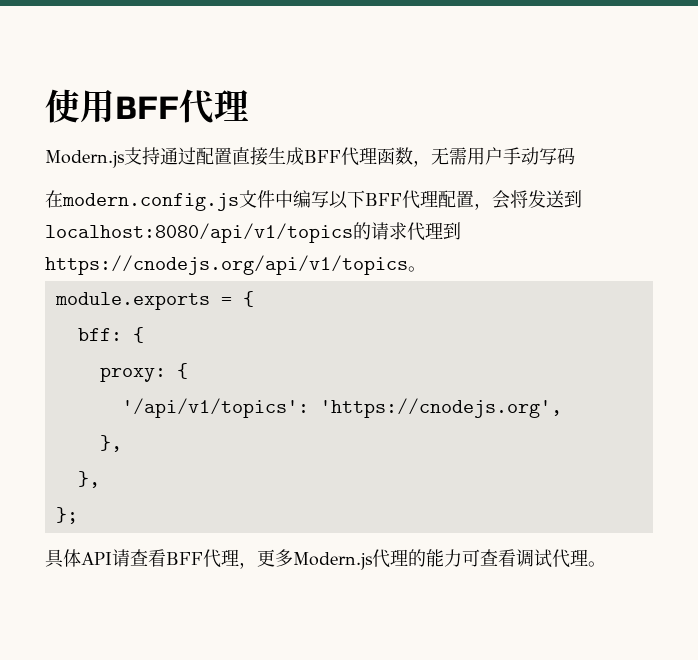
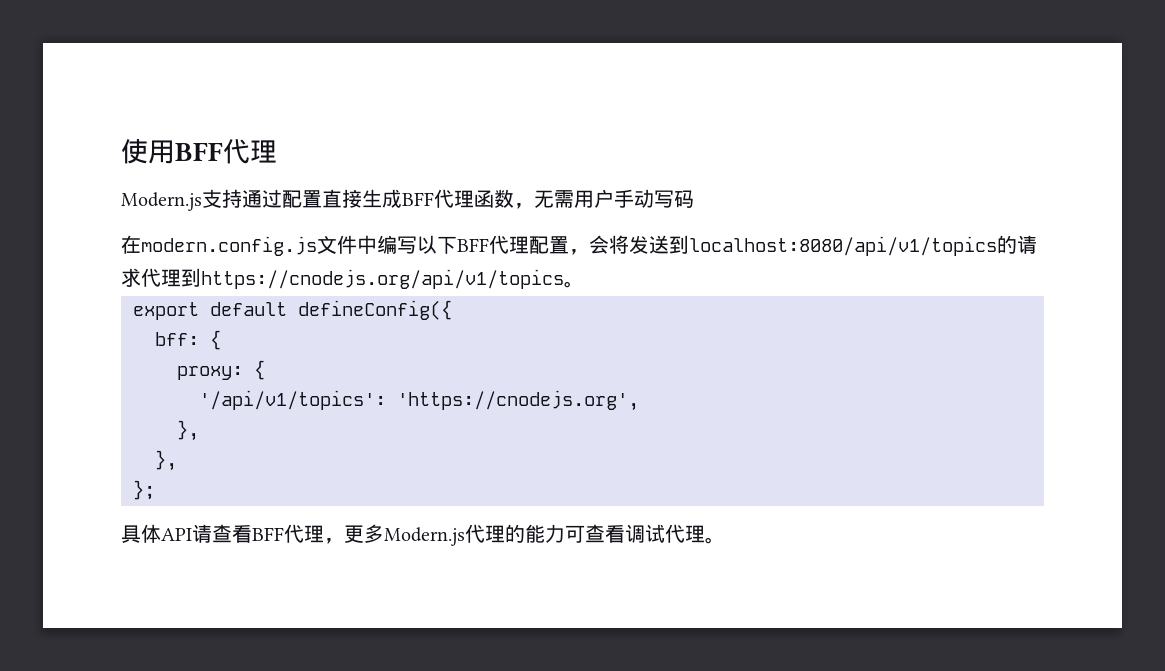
[54,291,254,310] module.exports = { -> [133,300,452,320] export default defineConfig({

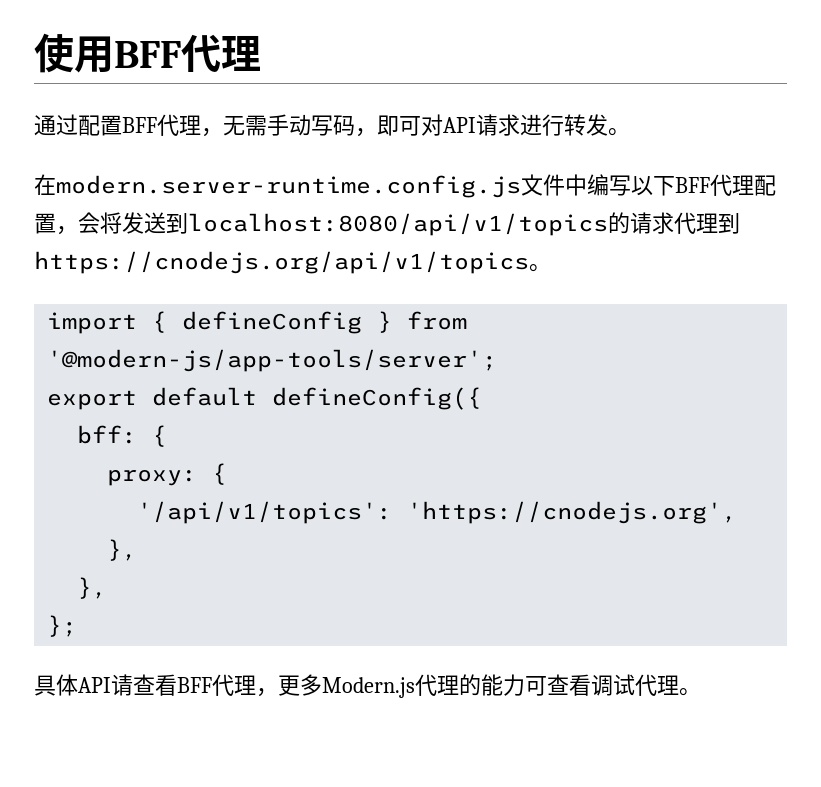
[121,189,694,211] Modern.js支持通过配置直接生成BFF代理函数，无需用户手动写码 -> [34,114,630,137] 通过配置BFF代理，无需手动写码，即可对API请求进行转发。
[141,236,317,256] modern.config.js -> [56,175,521,198] modern.server-runtime.config.js
(584, 284) none -> [47,311,468,334] [47,349,498,372] // import { defineConfig } from '@modern-js/app-tools/server';

